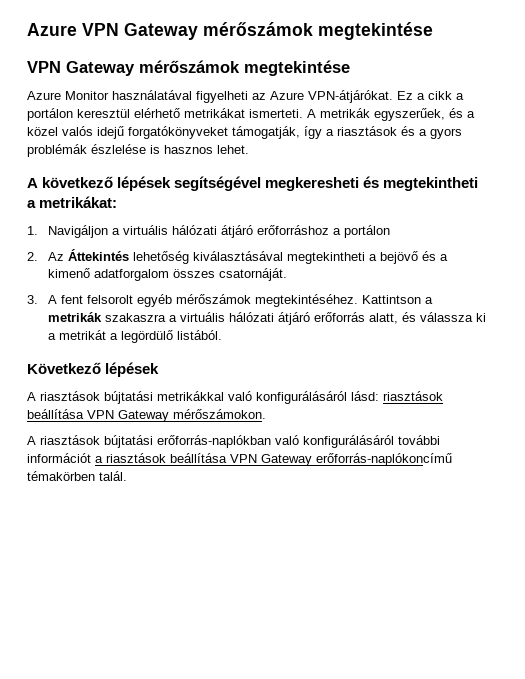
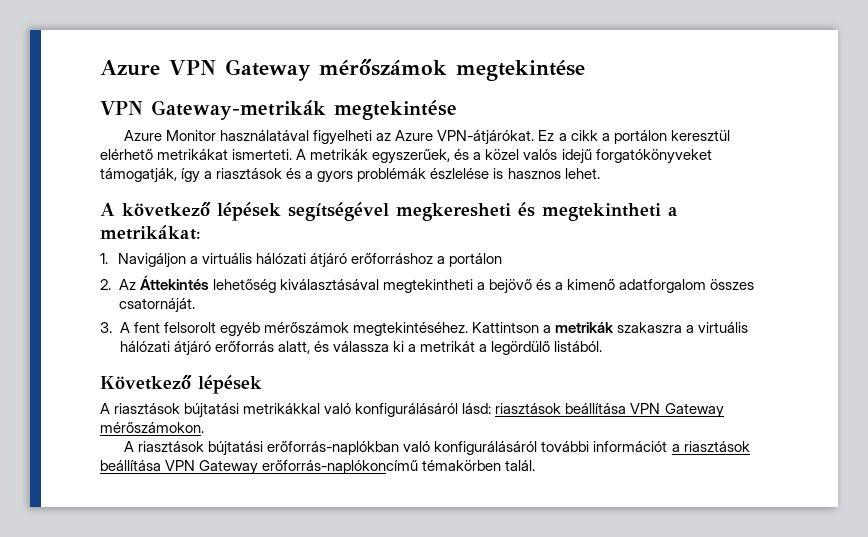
[66,60,240,76] Gateway mérőszámok -> [151,100,326,120] Gateway-metrikák

